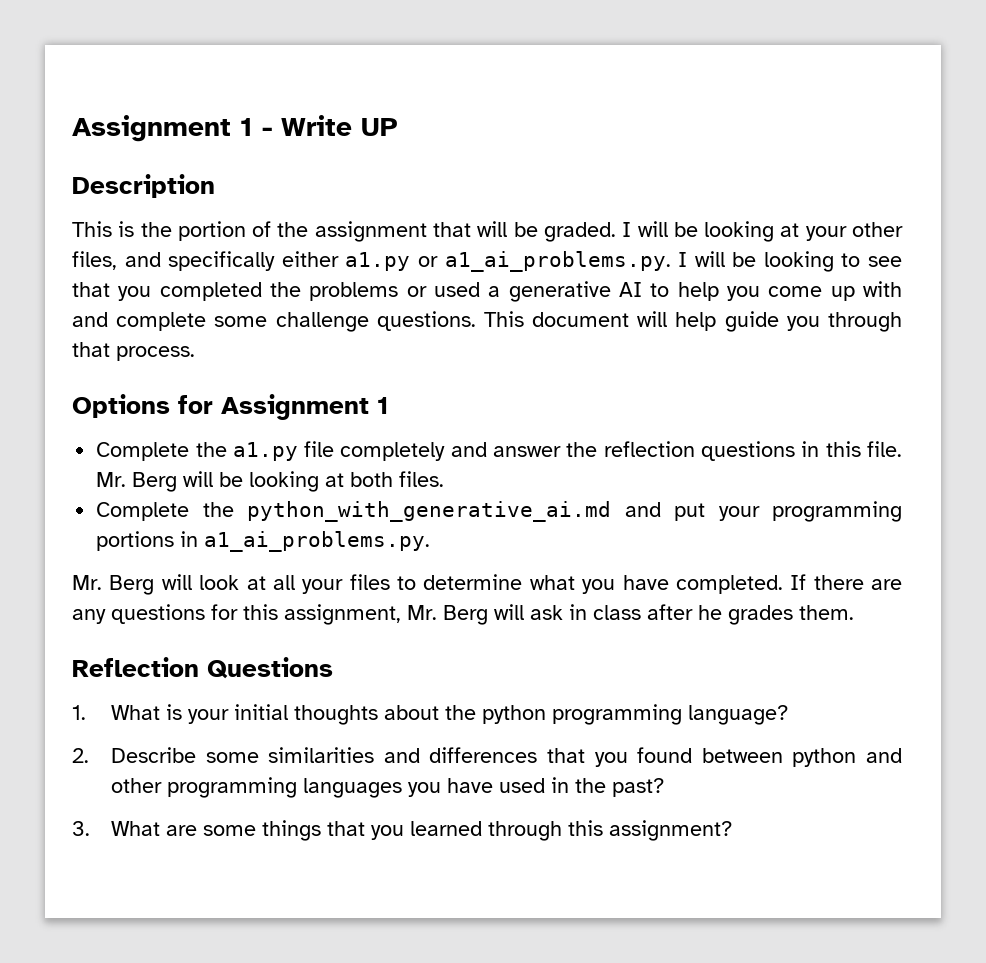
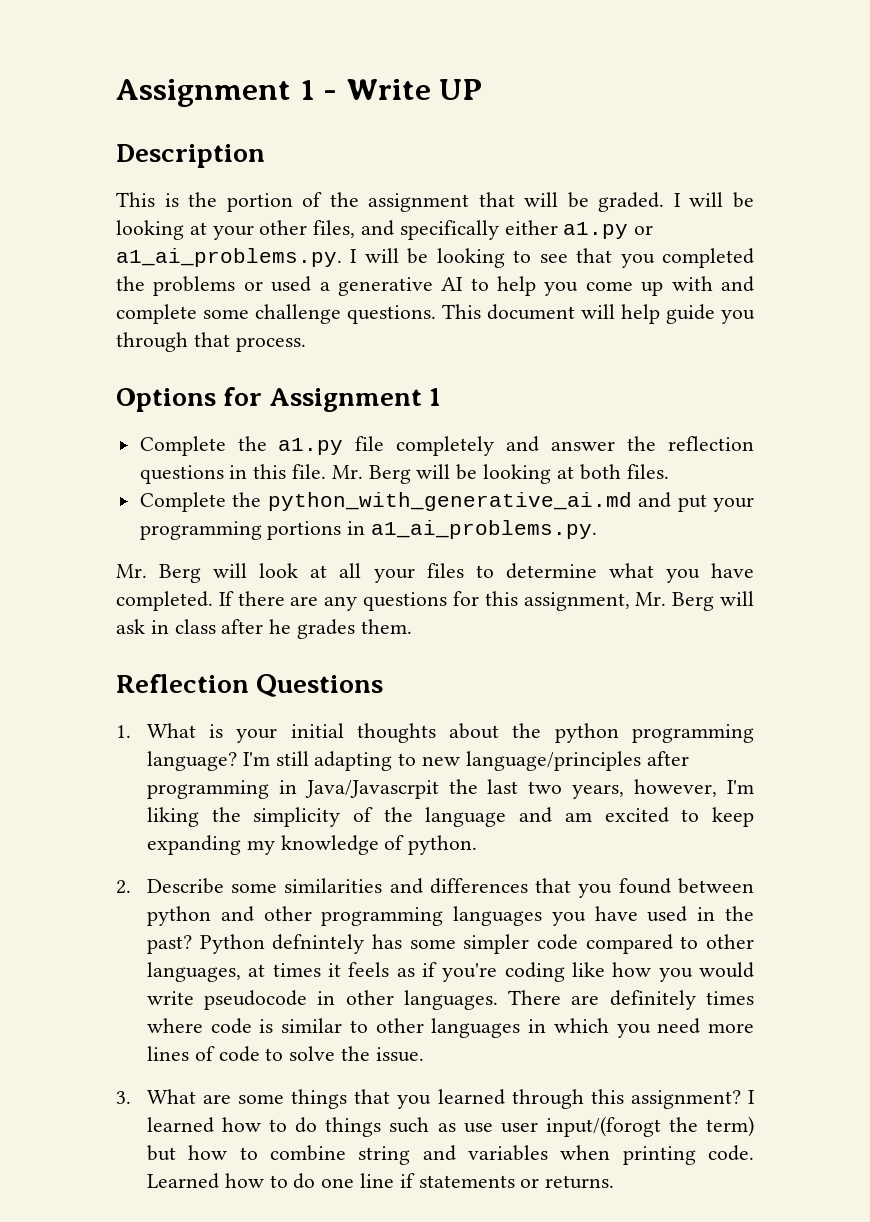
(788, 715) none -> [242,751,689,771] [146,779,754,799] [146,807,754,827] [146,835,478,855] I'm still adapting to new language/principles after programming in Java/Javascrpit the last two years, however, I'm liking the simplicity of the language and am excited to keep expanding my knowledge of python.
(664, 787) none -> [199,934,754,954] [146,962,754,982] [146,990,754,1010] [146,1018,754,1038] [146,1046,424,1062] Python defnintely has some simpler code compared to other languages, at times it feels as if you're coding like how you would write pseudocode in other languages. There are definitely times where code is similar to other languages in which you need more lines of code to solve the issue.
(732, 830) none -> [747,1090,755,1104] [146,1116,754,1137] [146,1145,755,1165] [146,1173,615,1189] I learned how to do things such as use user input/(forogt the term) but how to combine string and variables when printing code. Learned how to do one line if statements or returns.

